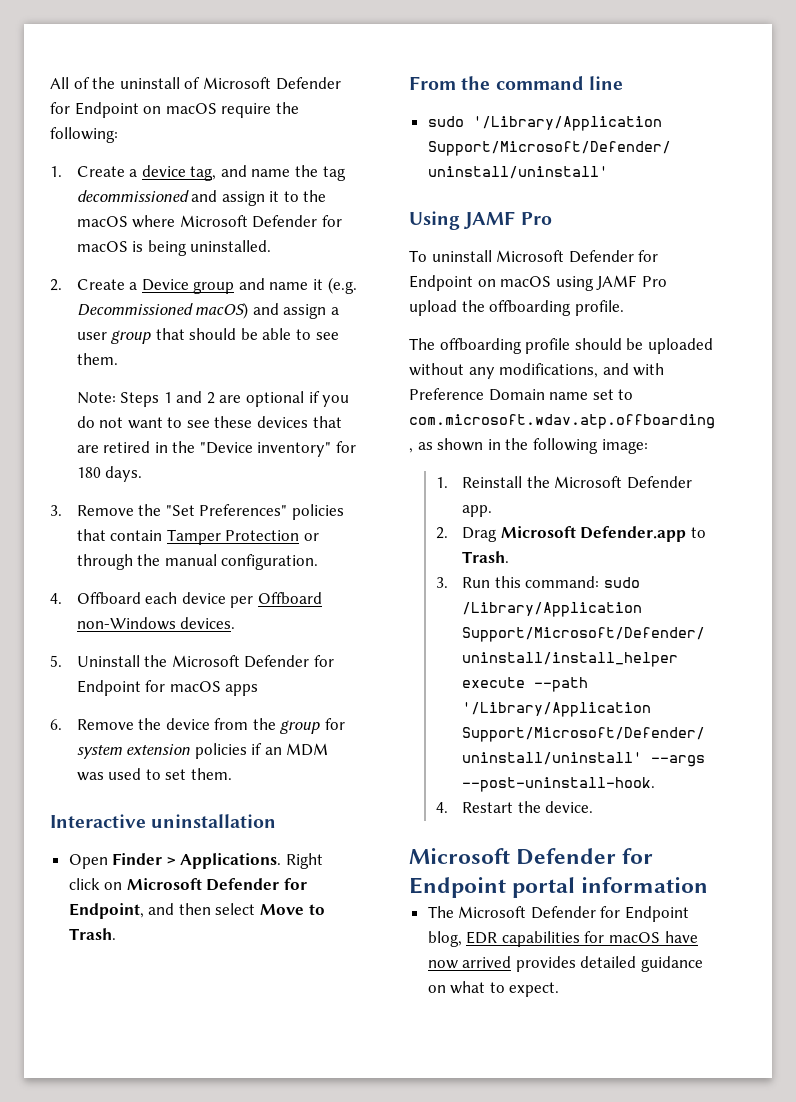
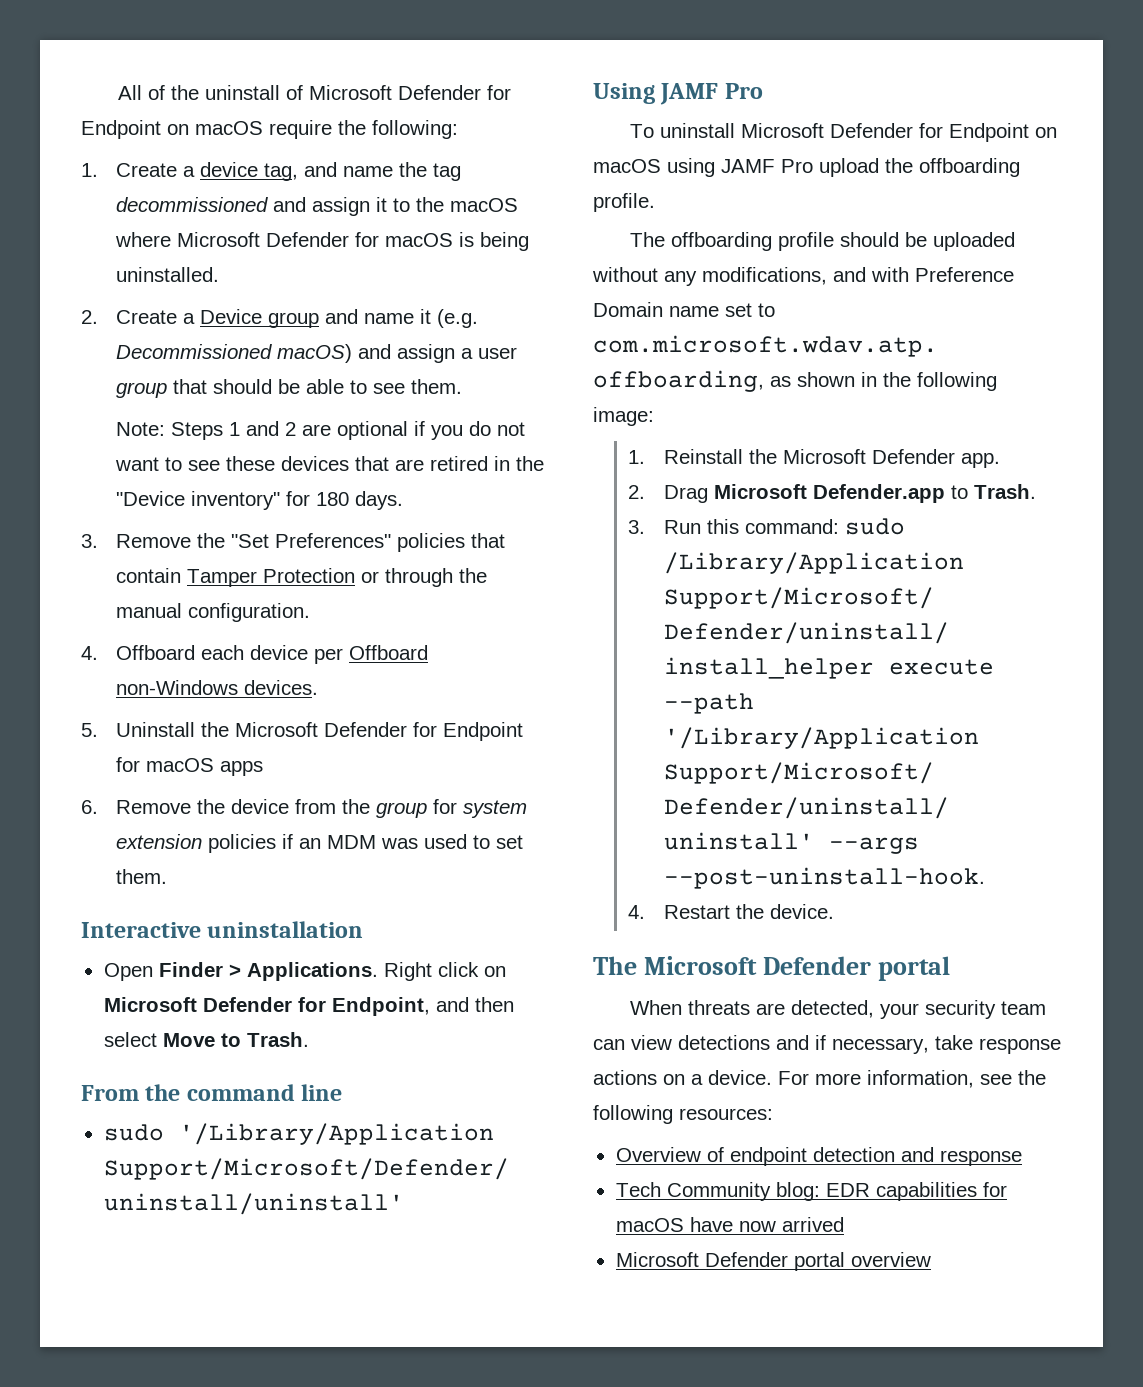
[409,848,654,865] [409,877,709,898] [427,906,690,922] [427,931,462,947] Microsoft Defender for Endpoint portal information // The Microsoft Defender for Endpoint blog, -> [593,956,951,981] [629,1000,1046,1019] [593,1035,1061,1054] [593,1070,1046,1088] [593,1105,773,1124] [615,1147,1022,1166] [615,1182,820,1201] The Microsoft Defender portal // When threats are detected, your security team can view detections and if necessary, take response actions on a device. For more information, see the following resources: // Overview of endpoint detection and response // Tech Community blog:
[515,956,704,972] [427,981,560,997] provides detailed guidance on what to expect. -> [615,1252,931,1271] // Microsoft Defender portal overview

